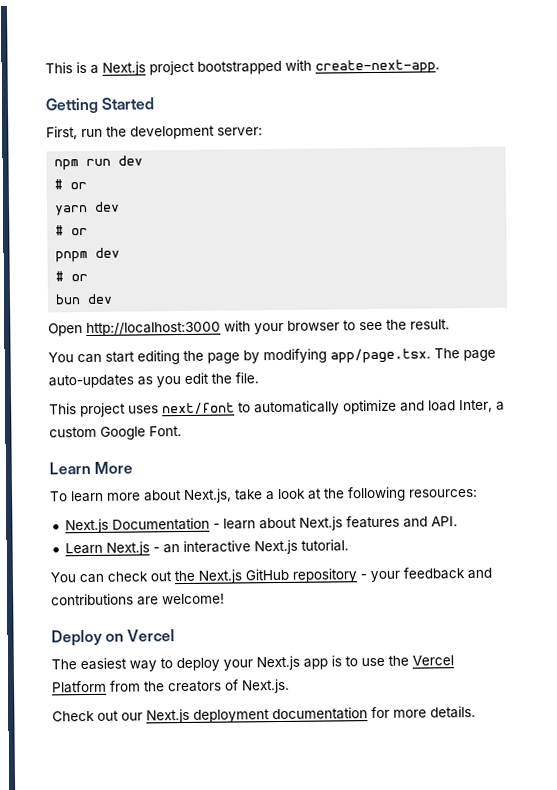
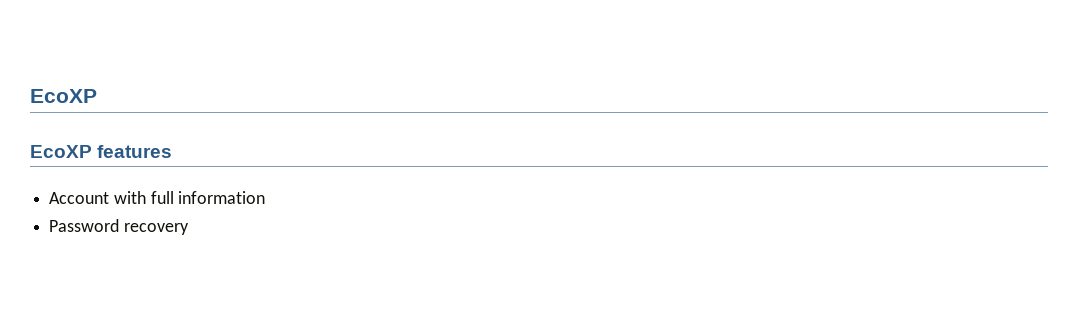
[45,59,440,76] [45,97,156,114] [46,125,263,140] [54,155,144,171] [54,179,88,190] [55,201,121,216] [55,225,89,236] [55,247,121,263] [55,271,89,282] [55,293,114,305] [48,319,450,337] [48,348,496,365] [48,372,259,389] [49,399,505,418] [49,426,182,440] [49,461,134,475] [49,486,478,503] [64,515,458,534] [64,539,349,556] [50,567,492,584] [51,593,225,606] [51,629,176,647] [51,655,454,672] [51,678,290,694] [52,705,476,724] This is a Next.js project bootstrapped with create-next-app. // Getting Started // First, run the development server: // npm run dev // # or // yarn dev // # or // pnpm dev // # or // bun dev // Open http://localhost:3000 with your browser to see the result. // You can start editing the page by modifying app/page.tsx. The page auto-updates as you edit the file. // This project uses next/font to automatically optimize and load Inter, a custom Google Font. // Learn More // To learn more about Next.js, take a look at the following resources: // Next.js Documentation - learn about Next.js features and API. // Learn Next.js - an interactive Next.js tutorial. // You can check out the Next.js GitHub repository - your feedback and contributions are welcome! // Deploy on Vercel // The easiest way to deploy your Next.js app is to use the Vercel Platform from the creators of Next.js. // Check out our Next.js deployment documentation for more details. -> [30,89,97,103] [30,145,173,158] [49,191,266,204] [49,219,189,235] EcoXP // EcoXP features // Account with full information // Password recovery

